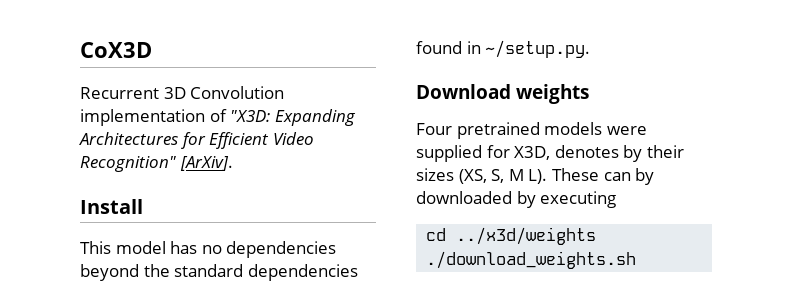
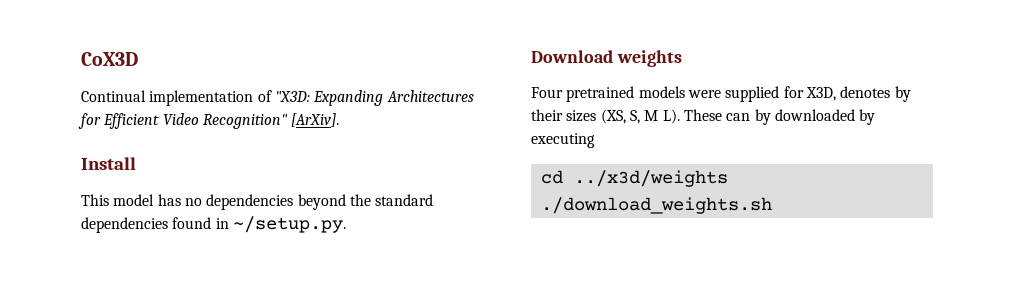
[80,86,285,99] Recurrent 3D Convolution -> [81,90,146,102] Continual

